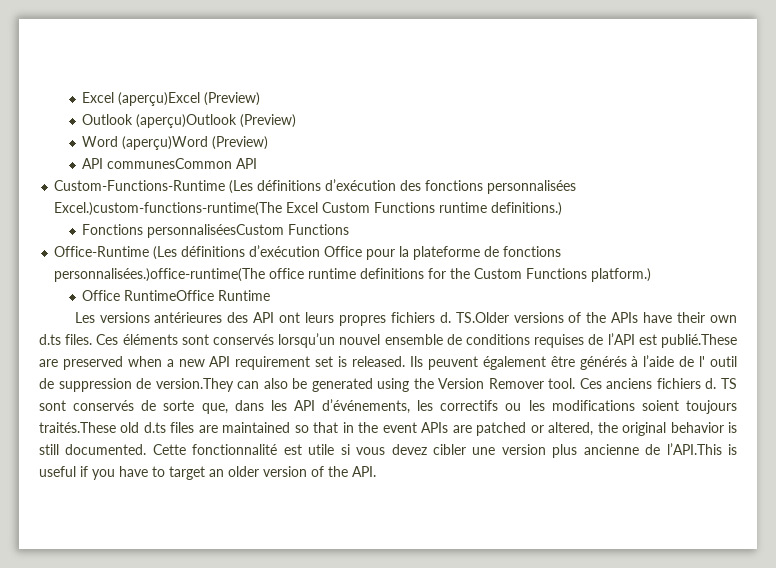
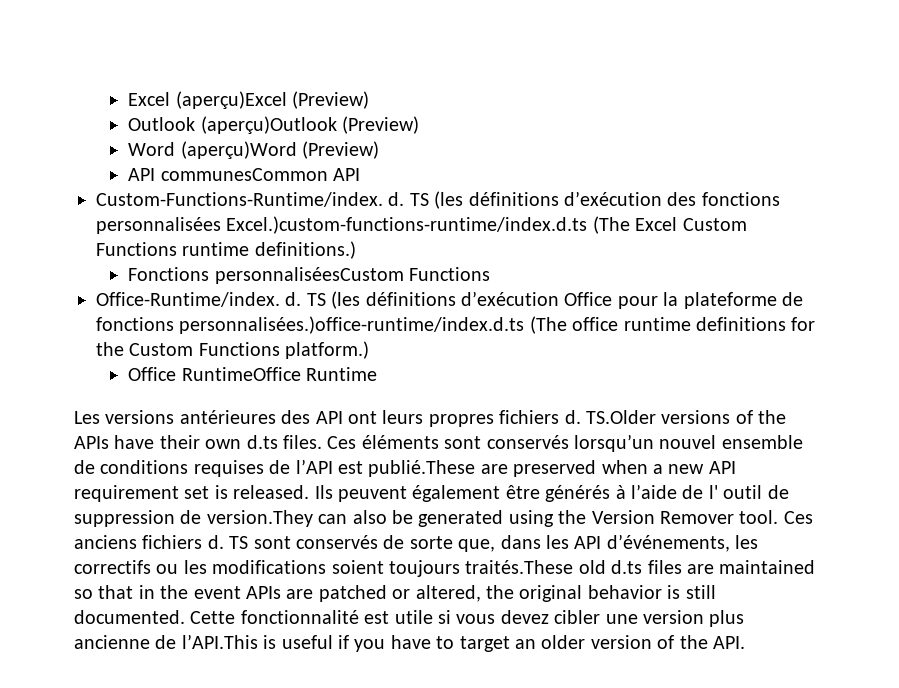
[54,180,254,194] Custom-Functions-Runtime (Les -> [96,191,464,209] Custom-Functions-Runtime/index. d. TS (les
[54,202,283,216] Excel.)custom-functions-runtime(The -> [226,216,630,234] Excel.)custom-functions-runtime/index.d.ts (The
[54,246,178,260] Office-Runtime (Les -> [96,291,361,309] Office-Runtime/index. d. TS (les
[54,268,266,282] personnalisées.)office-runtime(The -> [179,316,567,334] personnalisées.)office-runtime/index.d.ts (The

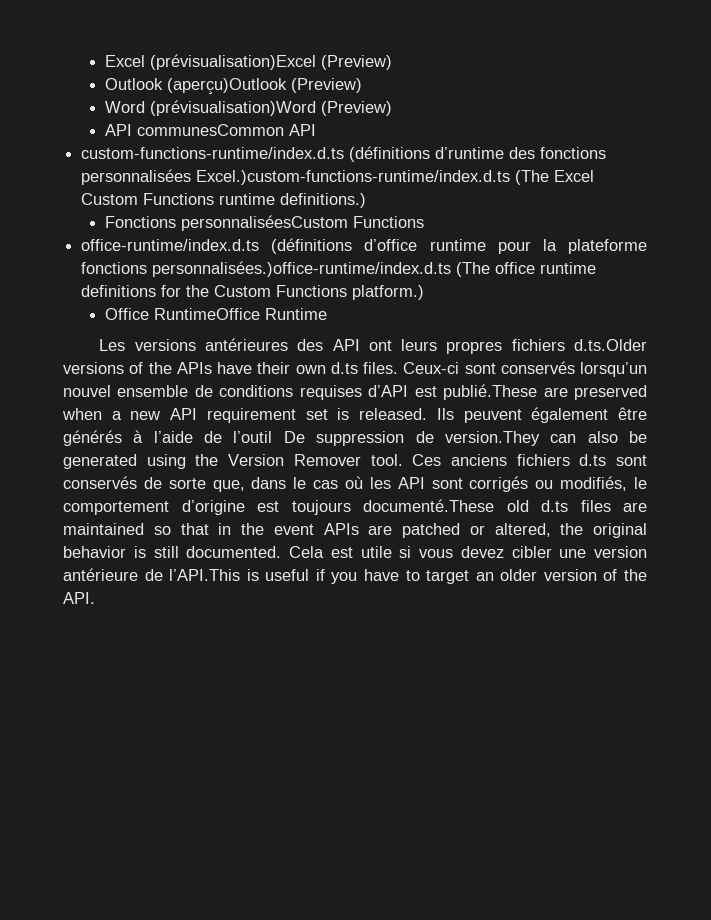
[128,91,287,109] Excel (aperçu)Excel -> [104,54,316,70] Excel (prévisualisation)Excel
[180,141,297,159] (aperçu)Word -> [149,100,316,116] (prévisualisation)Word
[96,191,662,209] Custom-Functions-Runtime/index. d. TS (les définitions d’exécution -> [81,146,505,162] custom-functions-runtime/index.d.ts (définitions d’runtime
[96,291,613,309] Office-Runtime/index. d. TS (les définitions d’exécution Office -> [81,238,486,254] office-runtime/index.d.ts (définitions d’office runtime
[781,292,803,306] de -> (647, 246) none
[564,410,656,424] d. TS.Older -> [574,339,647,351] d.ts.Older
[327,435,439,449] Ces éléments -> [403,362,460,374] Ceux-ci
[269,459,333,474] de l’API -> [368,385,409,397] d’API
[708,485,789,499] l' outil de -> [233,431,305,443] l’outil De
[207,535,249,549] d. TS -> [579,454,607,466] d.ts
[545,534,759,552] [74,560,574,577] les API d’événements, les correctifs ou les modifications soient toujours traités.These -> [293,476,647,492] [63,499,494,515] le cas où les API sont corrigés ou modifiés, le comportement d’origine est toujours documenté.These
[190,610,359,624] Cette fonctionnalité -> [289,546,324,558] Cela
[709,610,745,627] [74,635,150,649] plus ancienne -> [63,568,138,581] antérieure

